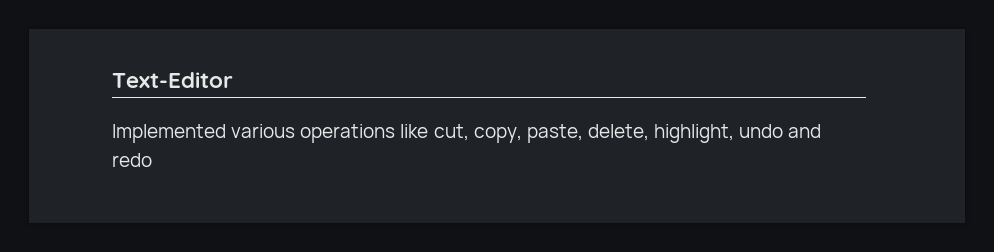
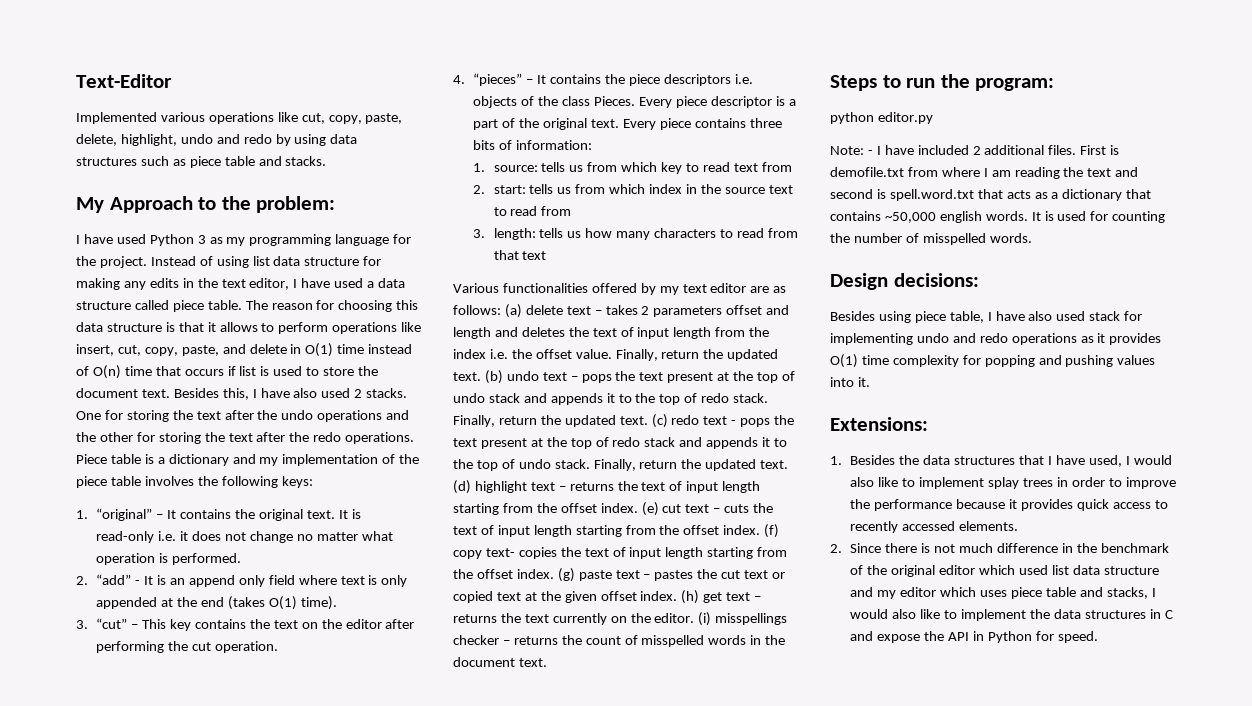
(152, 160) none -> [275,134,358,146] [76,156,327,168] [76,196,336,213] [76,234,412,246] [76,256,382,268] [76,278,406,290] [76,300,419,312] [76,322,422,334] [76,343,413,357] [76,365,379,379] [76,388,408,400] [76,410,410,422] [76,432,415,444] [76,454,420,466] [76,476,313,488] [76,508,361,521] [96,531,393,543] [96,553,242,565] [76,574,408,587] [96,596,337,610] [76,618,415,631] [96,641,279,653] [453,73,753,86] [473,96,796,108] [473,118,782,130] [473,140,593,150] [473,162,792,174] [473,184,793,194] [493,206,572,216] [473,228,798,240] [493,250,547,260] [453,283,787,295] [453,304,790,318] [453,327,770,339] [453,349,779,361] [453,370,795,384] [453,393,769,405] [453,414,795,428] [453,437,788,449] [453,459,789,471] [453,480,761,494] [453,502,774,516] [453,524,780,538] [453,547,788,559] [453,568,786,582] [453,590,762,604] [453,612,788,626] [453,635,786,647] [453,657,547,667] [830,74,1055,91] [830,112,933,124] [830,145,1120,155] [830,167,1139,179] [830,189,1152,201] [830,211,1166,223] [830,233,1032,245] [830,273,979,290] [830,311,1143,323] [830,333,1162,345] [830,354,1156,368] [830,377,870,387] [830,417,928,431] [830,455,1172,467] [850,477,1176,489] [850,499,1168,511] [850,521,1019,533] [830,543,1169,553] [850,565,1159,577] [850,587,1156,599] [850,609,1173,621] [850,631,1098,643] by using data structures such as piece table and stacks. // My Approach to the problem: // I have used Python 3 as my programming language for the project. Instead of using list data structure for making any edits in the text editor, I have used a data structure called piece table. The reason for choosing this data structure is that it allows to perform operations like insert, cut, copy, paste, and delete in O(1) time instead of O(n) time that occurs if list is used to store the document text. Besides this, I have also used 2 stacks. One for storing the text after the undo operations and the other for storing the text after the redo operations. Piece table is a dictionary and my implementation of the piece table involves the following keys: // 1. “original” – It contains the original text. It is read-only i.e. it does not change no matter what operation is performed. // 2. “add” - It is an append only field where text is only appended at the end (takes O(1) time). // 3. “cut” – This key contains the text on the editor after performing the cut operation. // 4. “pieces” – It contains the piece descriptors i.e. objects of the class Pieces. Every piece descriptor is a part of the original text. Every piece contains three bits of information: // 1. source: tells us from which key to read text from // 2. start: tells us from which index in the source text to read from // 3. length: tells us how many characters to read from that text // Various functionalities offered by my text editor are as follows: (a) delete text – takes 2 parameters offset and length and deletes the text of input length from the index i.e. the offset value. Finally, return the updated text. (b) undo text – pops the text present at the top of undo stack and appends it to the top of redo stack. Finally, return the updated text. (c) redo text - pops the text present at the top of redo stack and appends it to the top of undo stack. Finally, return the updated text. (d) highlight text – returns the text of input length starting from the offset index. (e) cut text – cuts the text of input length starting from the offset index. (f) copy text- copies the text of input length starting from the offset index. (g) paste text – pastes the cut text or copied text at the given offset index. (h) get text – returns the text currently on the editor. (i) misspellings checker – returns the count of misspelled words in the document text. // Steps to run the program: // python editor.py // Note: - I have included 2 additional files. First is demofile.txt from where I am reading the text and second is spell.word.txt that acts as a dictionary that contains ~50,000 english words. It is used for counting the number of misspelled words. // Design decisions: // Besides using piece table, I have also used stack for implementing undo and redo operations as it provides O(1) time complexity for popping and pushing values into it. // Extensions: // 1. Besides the data structures that I have used, I would also like to implement splay trees in order to improve the performance because it provides quick access to recently accessed elements. // 2. Since there is not much difference in the benchmark of the original editor which used list data structure and my editor which uses piece table and stacks, I would also like to implement the data structures in C and expose the API in Python for speed.

